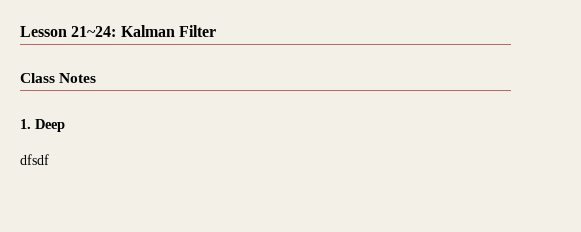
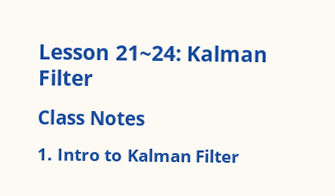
[35,119,65,132] [20,154,49,165] Deep // dfsdf -> [56,148,241,163] Intro to Kalman Filter

